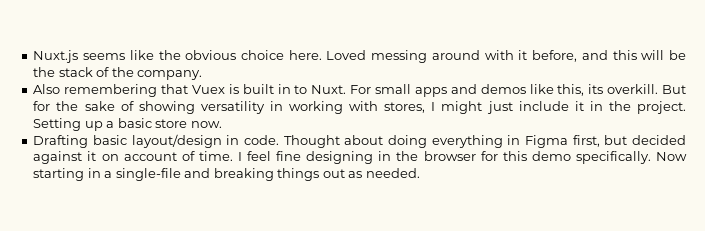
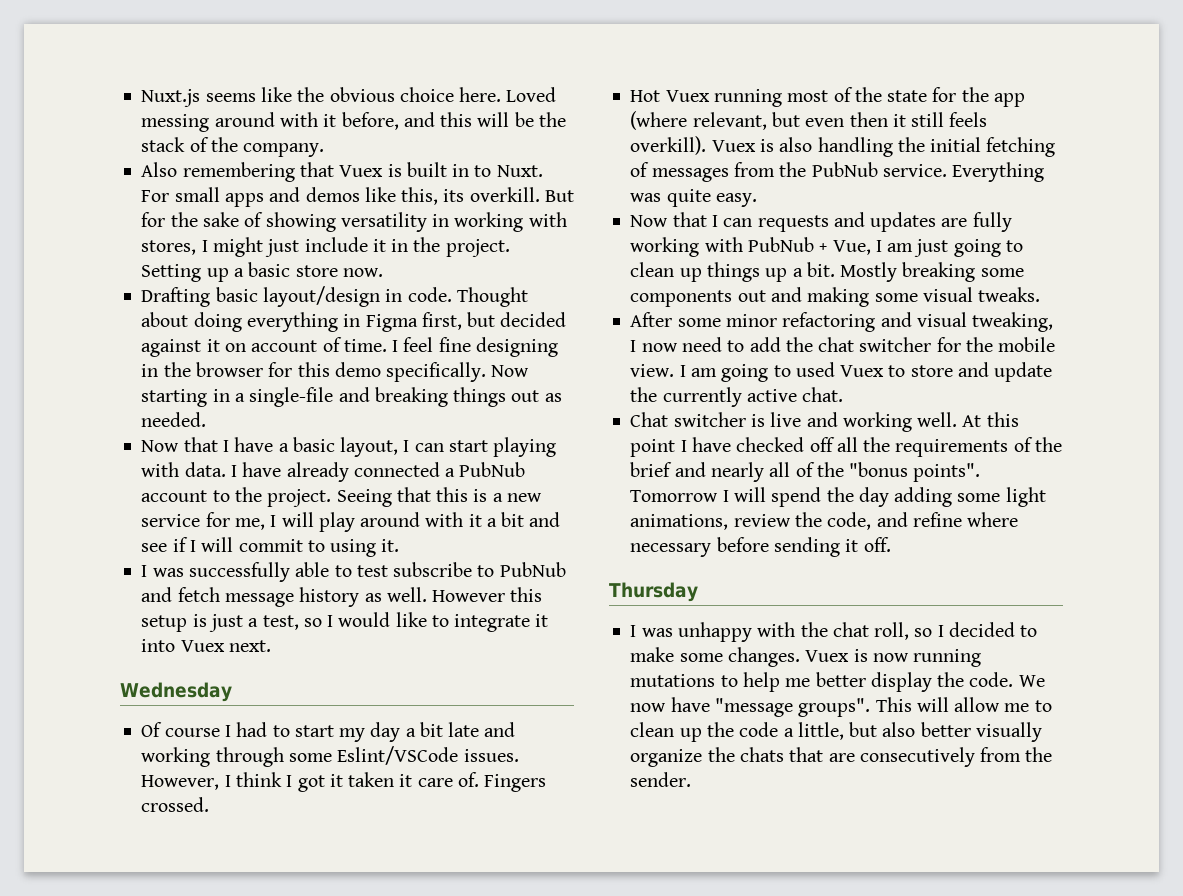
(420, 173) none -> [141,437,557,457] [141,462,526,482] [141,487,542,507] [141,512,561,532] [141,537,400,557] [141,562,566,582] [141,587,543,607] [141,612,549,632] [141,639,271,652] [120,682,232,702] [141,722,516,742] [141,746,519,767] [141,772,547,792] [141,797,210,812] [630,87,1025,107] [630,111,988,130] [630,136,1056,157] [630,162,1045,182] [630,189,757,207] [630,212,1012,232] [630,237,1023,257] [630,262,1024,282] [630,287,1041,307] [630,312,1054,332] [630,337,1056,352] [630,362,1053,382] [630,387,844,407] [630,412,1019,432] [630,437,1062,457] [630,462,981,482] [630,487,1046,507] [630,512,1019,530] [630,537,891,557] [609,582,698,602] [630,622,1038,642] [630,647,982,667] [630,672,1045,692] [630,697,1052,717] [630,722,1042,742] [630,747,1053,767] [630,772,692,787] // Now that I have a basic layout, I can start playing with data. I have already connected a PubNub account to the project. Seeing that this is a new service for me, I will play around with it a bit and see if I will commit to using it. // I was successfully able to test subscribe to PubNub and fetch message history as well. However this setup is just a test, so I would like to integrate it into Vuex next. // Wednesday // Of course I had to start my day a bit late and working through some Eslint/VSCode issues. However, I think I got it taken it care of. Fingers crossed. // Hot Vuex running most of the state for the app (where relevant, but even then it still feels overkill). Vuex is also handling the initial fetching of messages from the PubNub service. Everything was quite easy. // Now that I can requests and updates are fully working with PubNub + Vue, I am just going to clean up things up a bit. Mostly breaking some components out and making some visual tweaks. // After some minor refactoring and visual tweaking, I now need to add the chat switcher for the mobile view. I am going to used Vuex to store and update the currently active chat. // Chat switcher is live and working well. At this point I have checked off all the requirements of the brief and nearly all of the "bonus points". Tomorrow I will spend the day adding some light animations, review the code, and refine where necessary before sending it off. // Thursday // I was unhappy with the chat roll, so I decided to make some changes. Vuex is now running mutations to help me better display the code. We now have "message groups". This will allow me to clean up the code a little, but also better visually organize the chats that are consecutively from the sender.

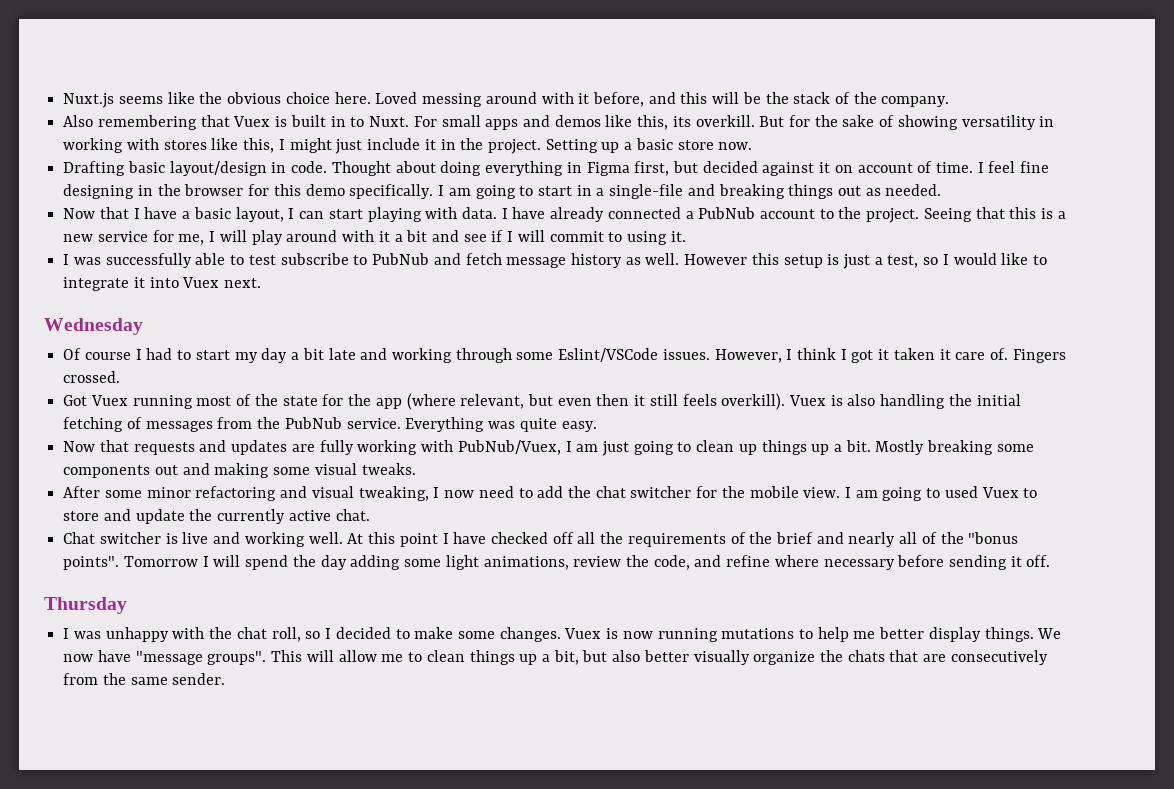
[141,240,197,255] stores, -> [163,138,275,153] stores like this,
[491,365,530,377] [141,389,208,407] Now starting -> [438,185,572,199] I am going to start
[630,90,661,102] Hot -> [63,395,88,406] Got
[711,215,753,227] I can -> (129, 446) none
[747,237,871,255] PubNub + Vue, -> [457,440,561,455] PubNub/Vuex,
[937,672,1014,687] the code. -> [984,627,1034,642] things.
[679,722,844,742] up the code a little, -> [469,650,579,665] things up a bit,
(1053, 754) none -> [130,677,168,685] same

